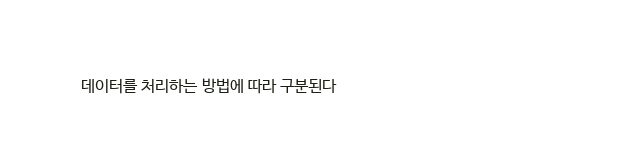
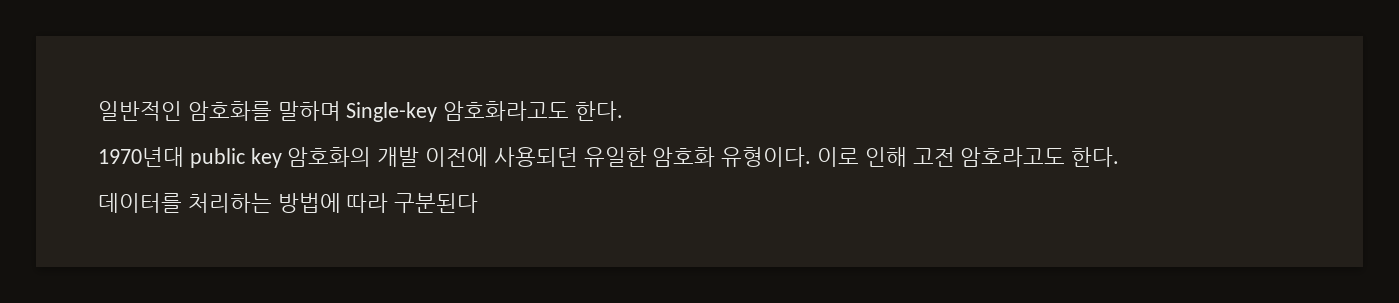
(81, 86) none -> [98,101,624,122] [98,147,1120,168] 일반적인 암호화를 말하며 Single-key 암호화라고도 한다. // 1970년대 public key 암호화의 개발 이전에 사용되던 유일한 암호화 유형이다. 이로 인해 고전 암호라고도 한다. //

